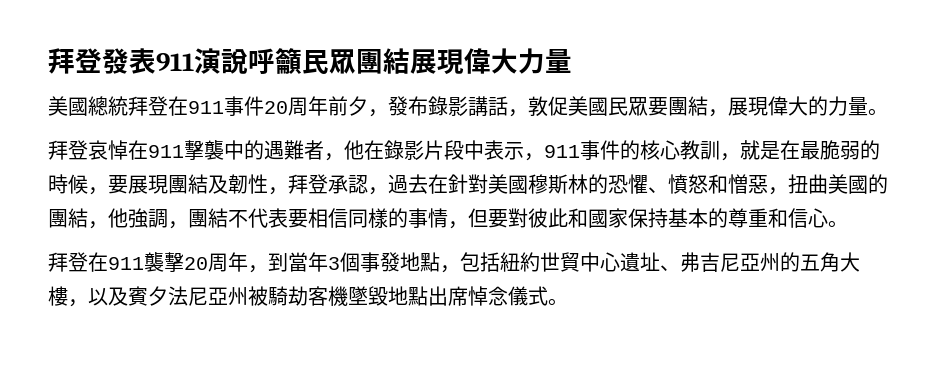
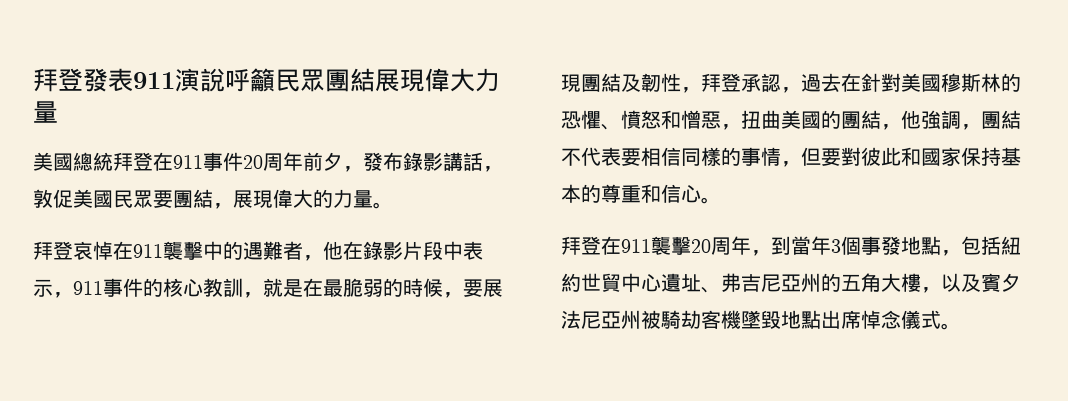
[184,140,224,161] 擊襲 -> [163,241,203,260] 襲擊

